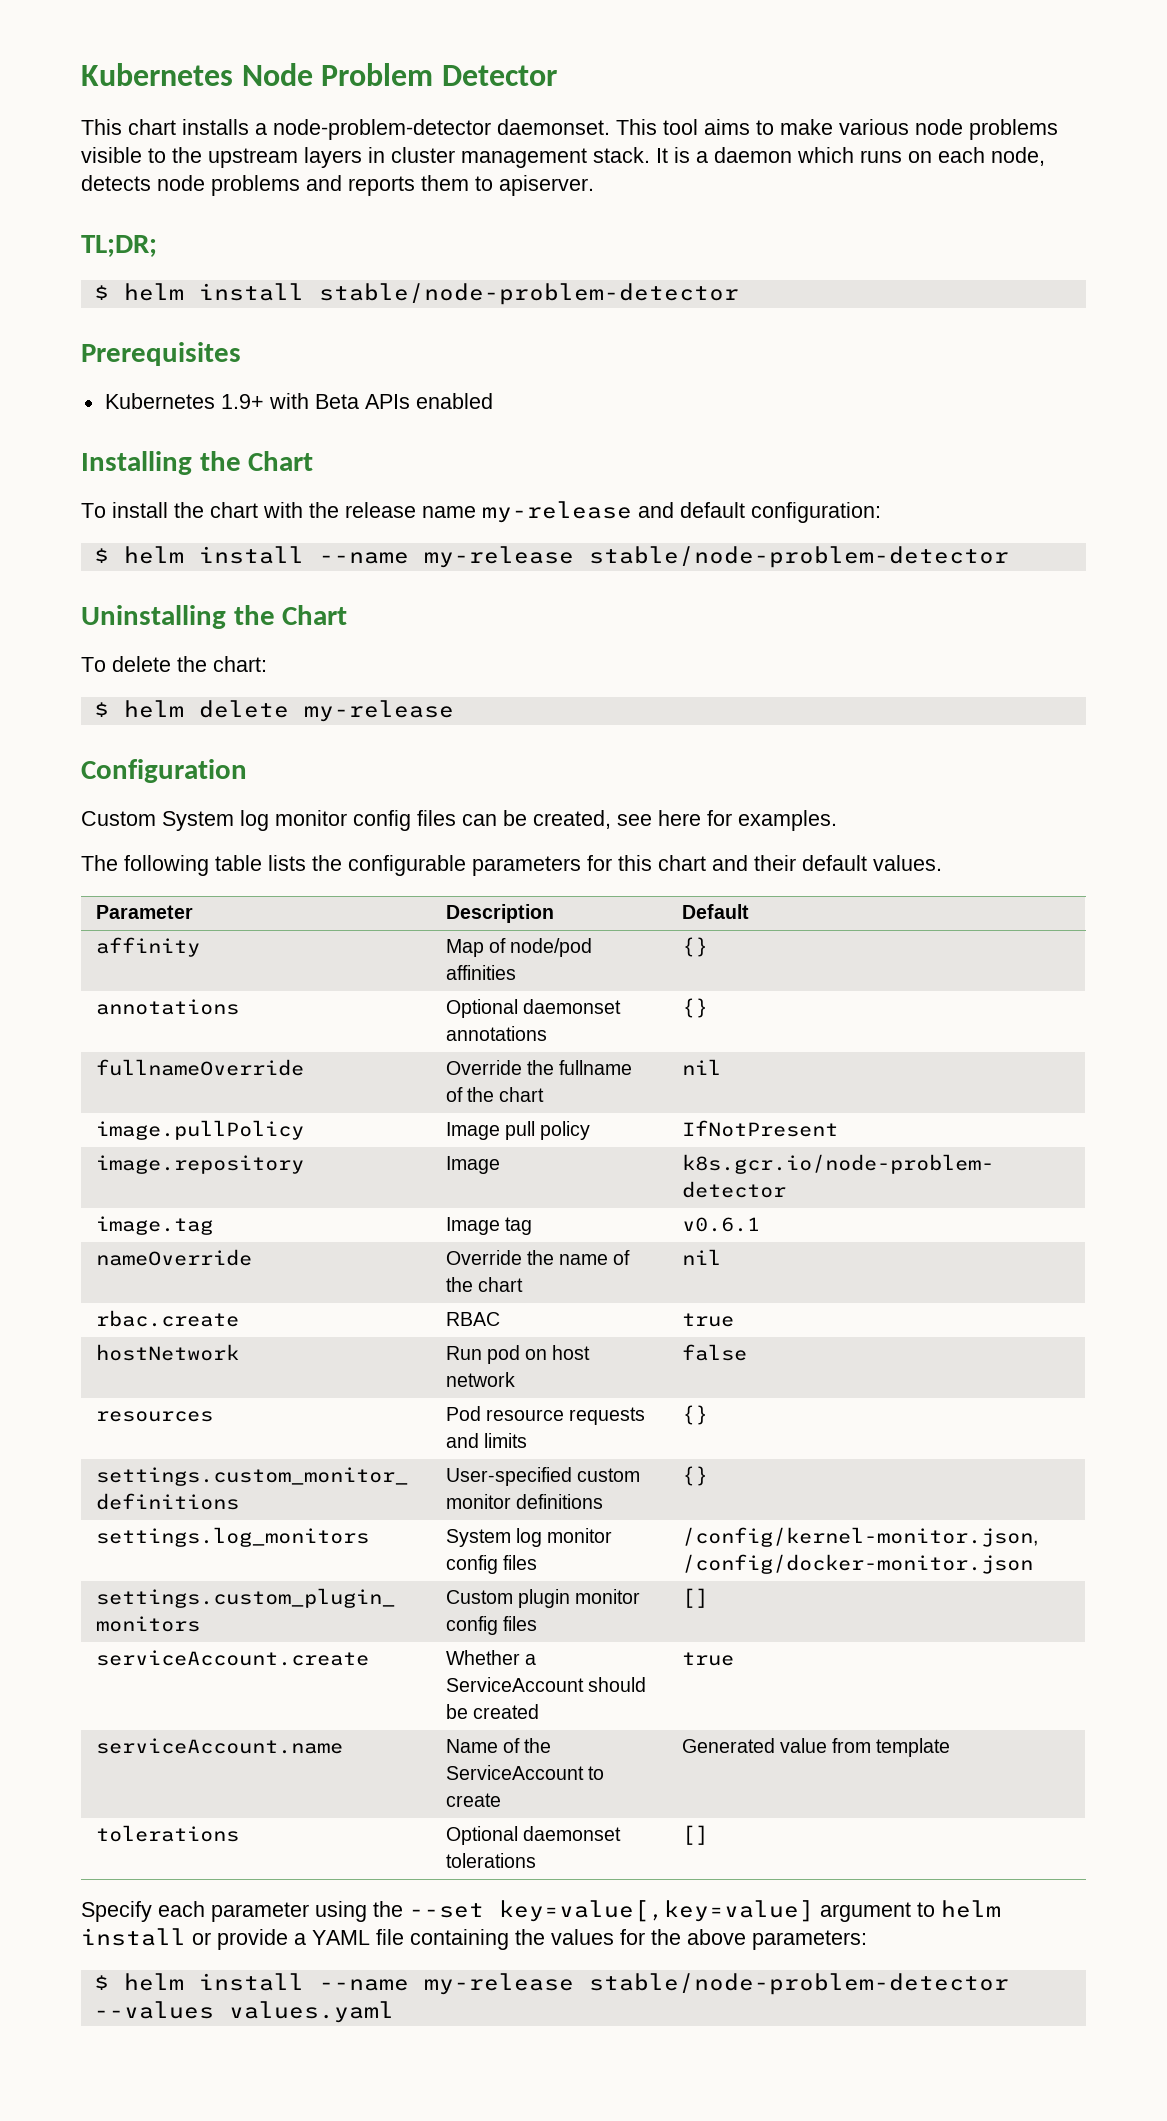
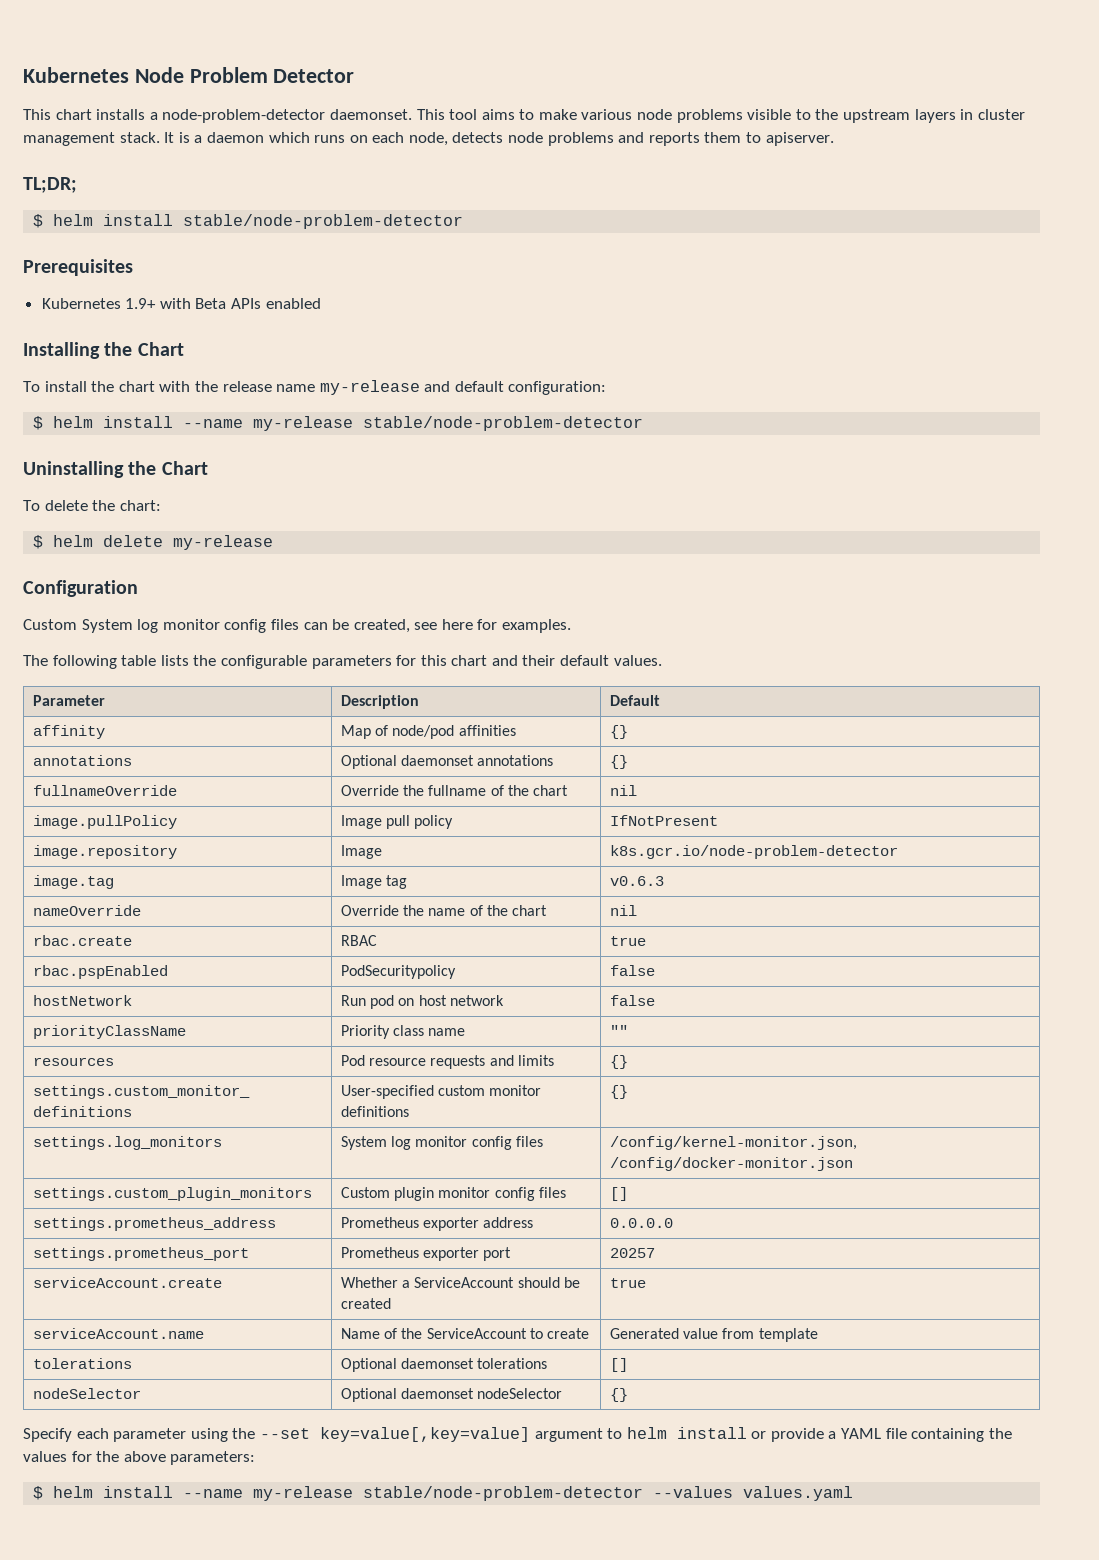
[681,1217,760,1232] v0.6.1 -> [609,876,664,886] v0.6.3
(734, 1320) none -> [32,965,168,979] [340,965,456,979] [609,965,655,976] // rbac.pspEnabled | PodSecuritypolicy | false
(747, 1352) none -> [32,1025,186,1039] [340,1025,466,1039] [609,1025,628,1036] // priorityClassName | Priority class name | ""
(708, 1598) none -> [32,1217,276,1231] [340,1217,534,1231] [609,1218,673,1228] [32,1247,249,1261] [340,1247,512,1261] [609,1248,655,1258] // settings.prometheus_address | Prometheus exporter address | 0.0.0.0 // settings.prometheus_port | Prometheus exporter port | 20257
(708, 1835) none -> [32,1388,141,1399] [340,1388,563,1402] [609,1388,628,1402] // nodeSelector | Optional daemonset nodeSelector | {}

